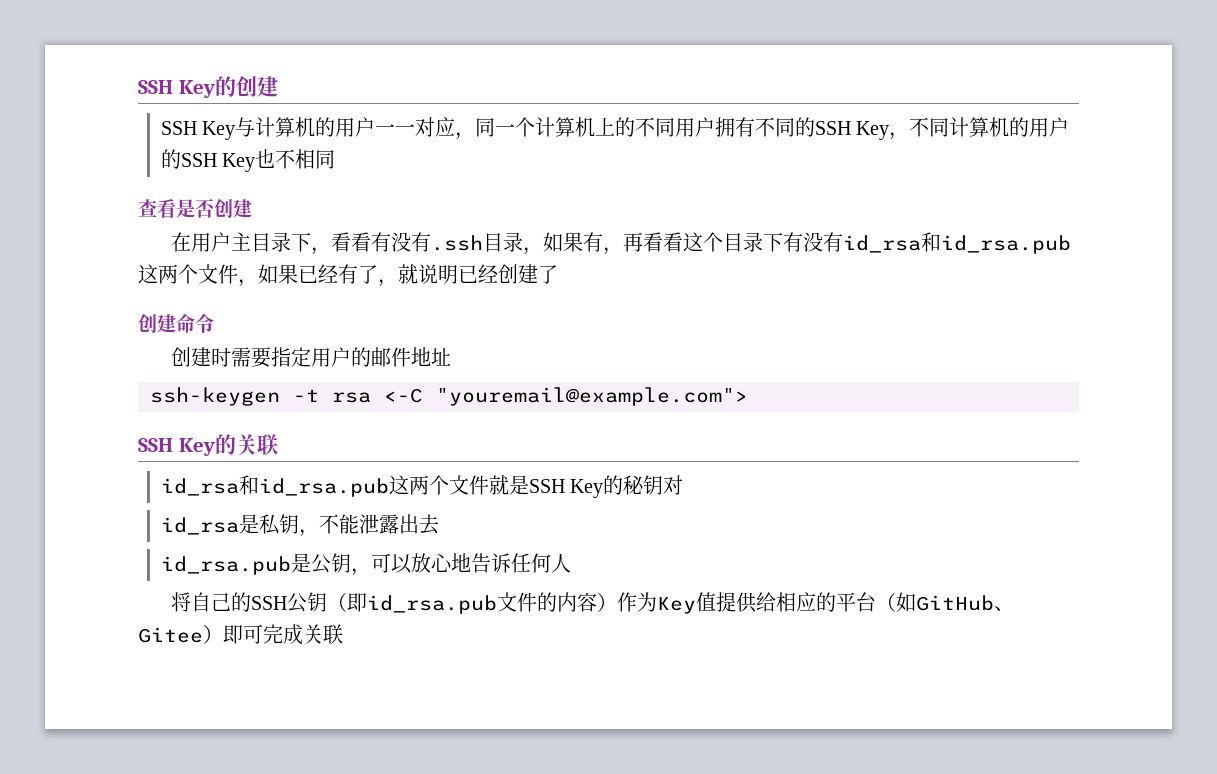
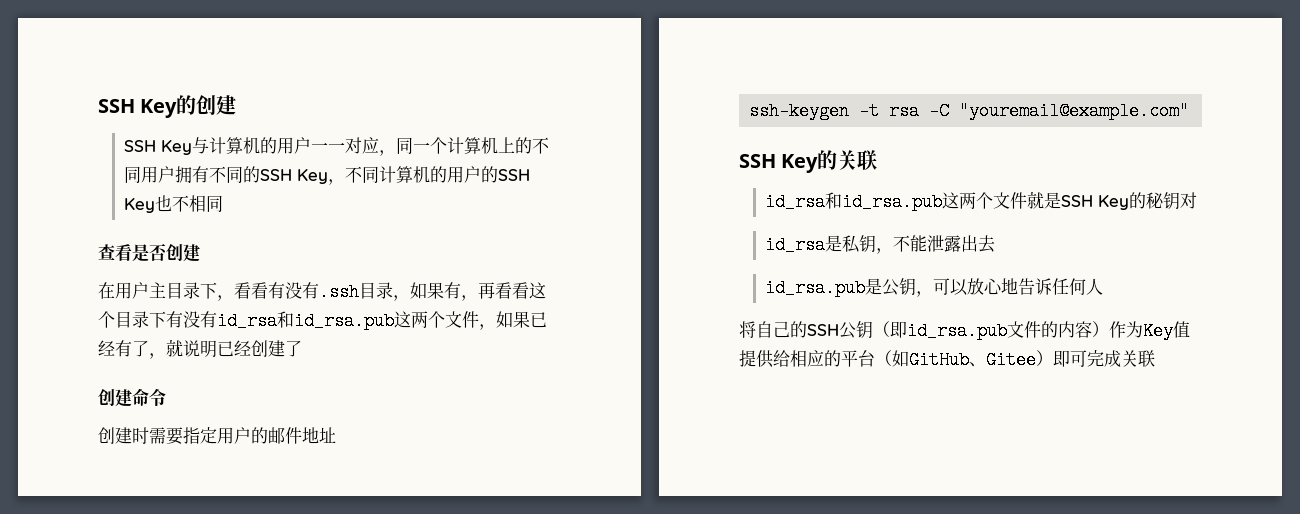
[384,387,748,406] <-C "youremail@example.com"> -> [929,102,1190,120] -C "youremail@example.com"

